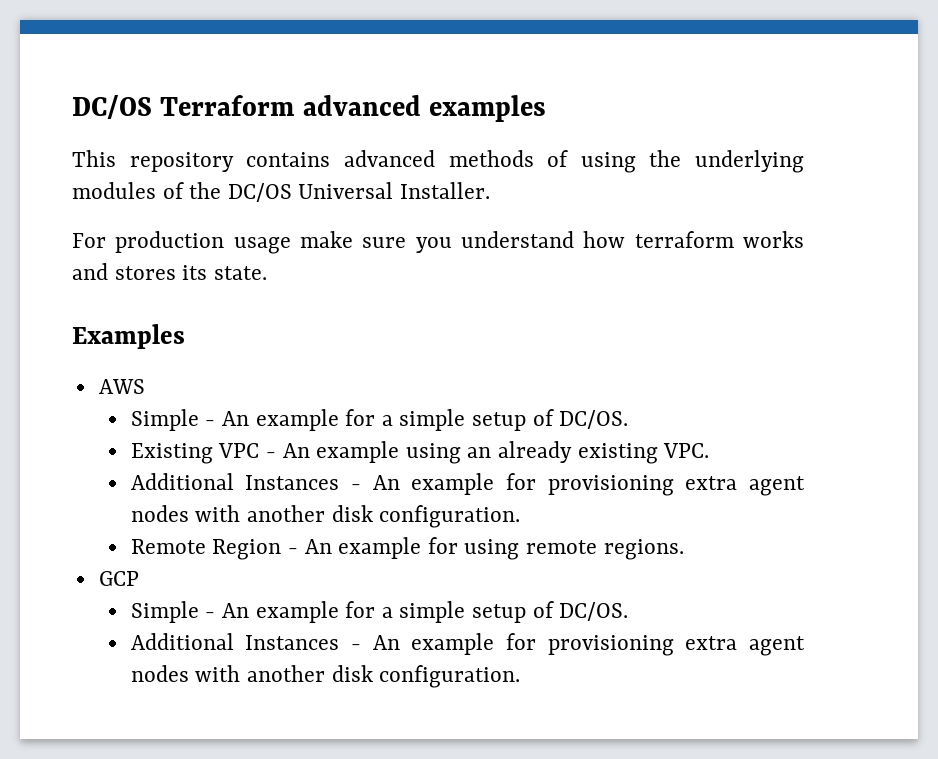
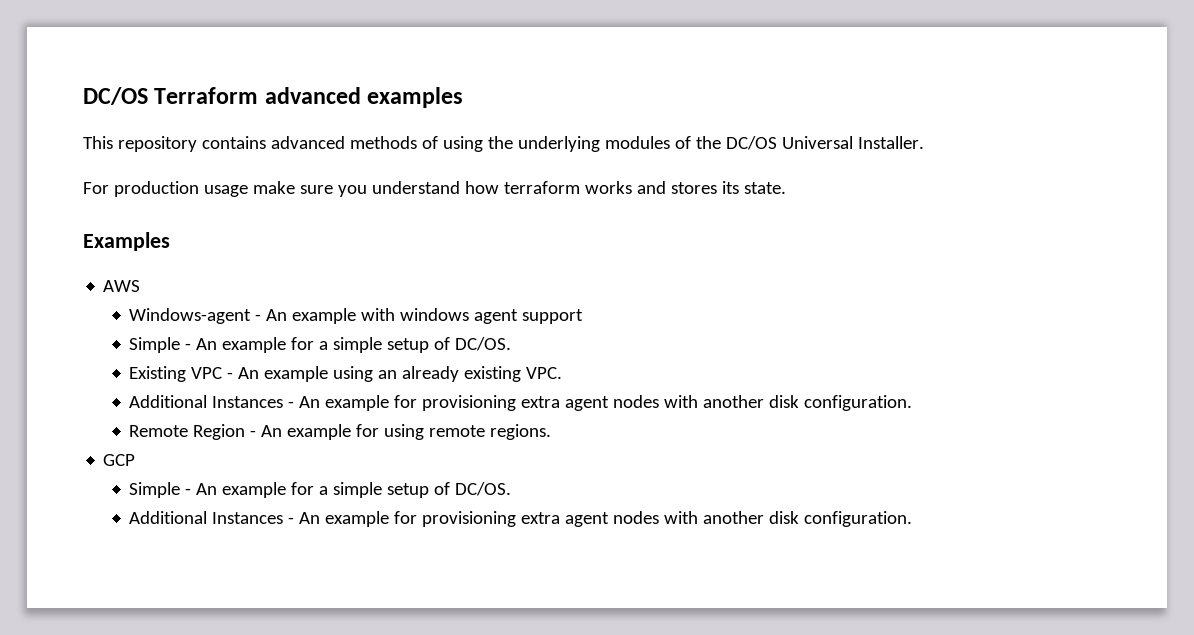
(145, 386) none -> [129,308,584,324] // Windows-agent - An example with windows agent support

